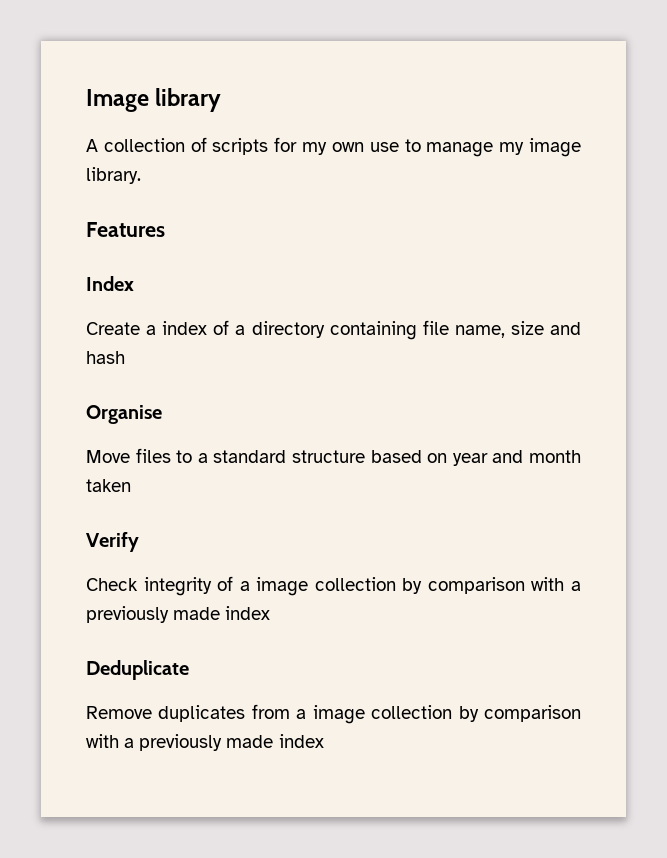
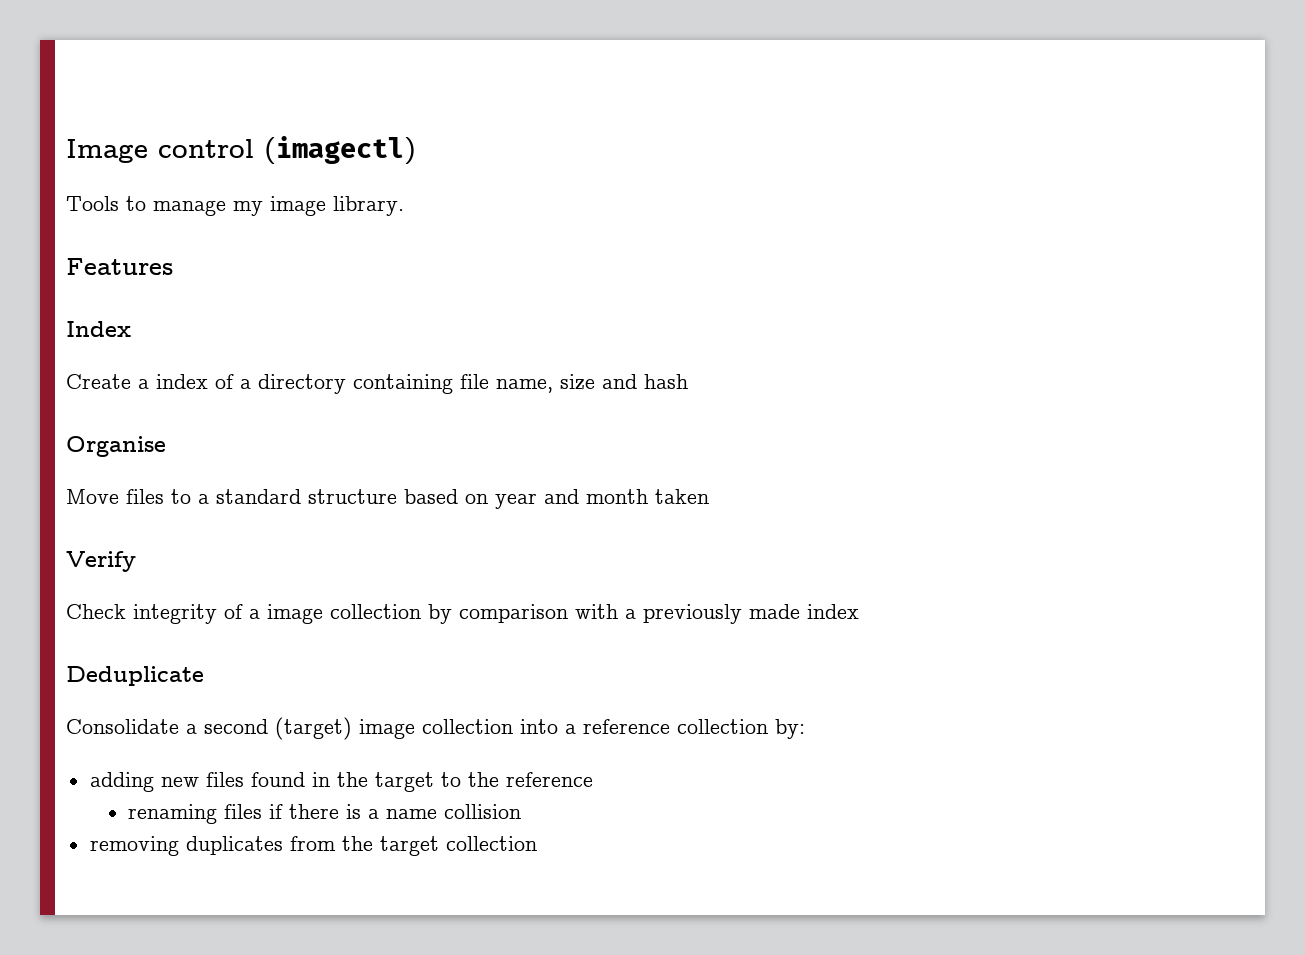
[155,88,222,112] [86,137,399,155] library // A collection of scripts for my own use -> [158,136,416,165] [66,196,119,211] control (imagectl) // Tools
[86,704,582,724] [86,734,324,751] Remove duplicates from a image collection by comparison with a previously made index -> [66,717,805,740] [89,772,593,792] [128,804,522,824] [89,836,537,856] Consolidate a second (target) image collection into a reference collection by: // adding new files found in the target to the reference // renaming files if there is a name collision // removing duplicates from the target collection

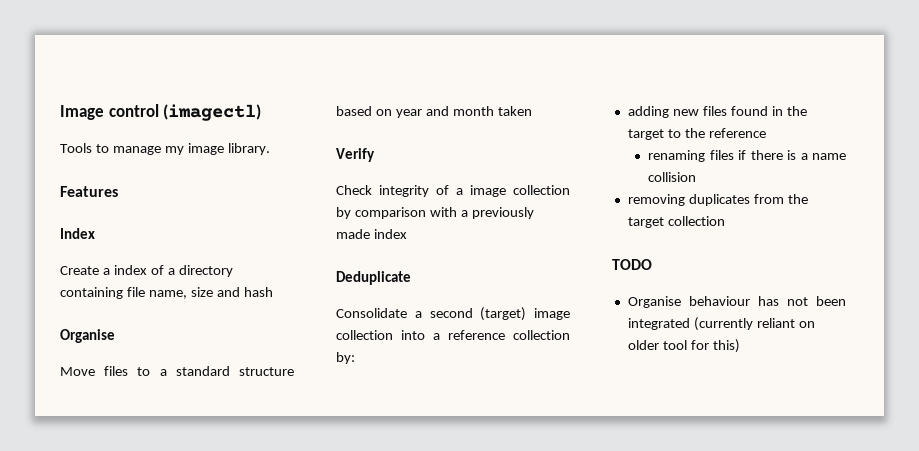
(537, 843) none -> [612,259,652,270] [627,296,846,308] [627,317,815,331] [627,339,740,353] // TODO // Organise behaviour has not been integrated (currently reliant on older tool for this)

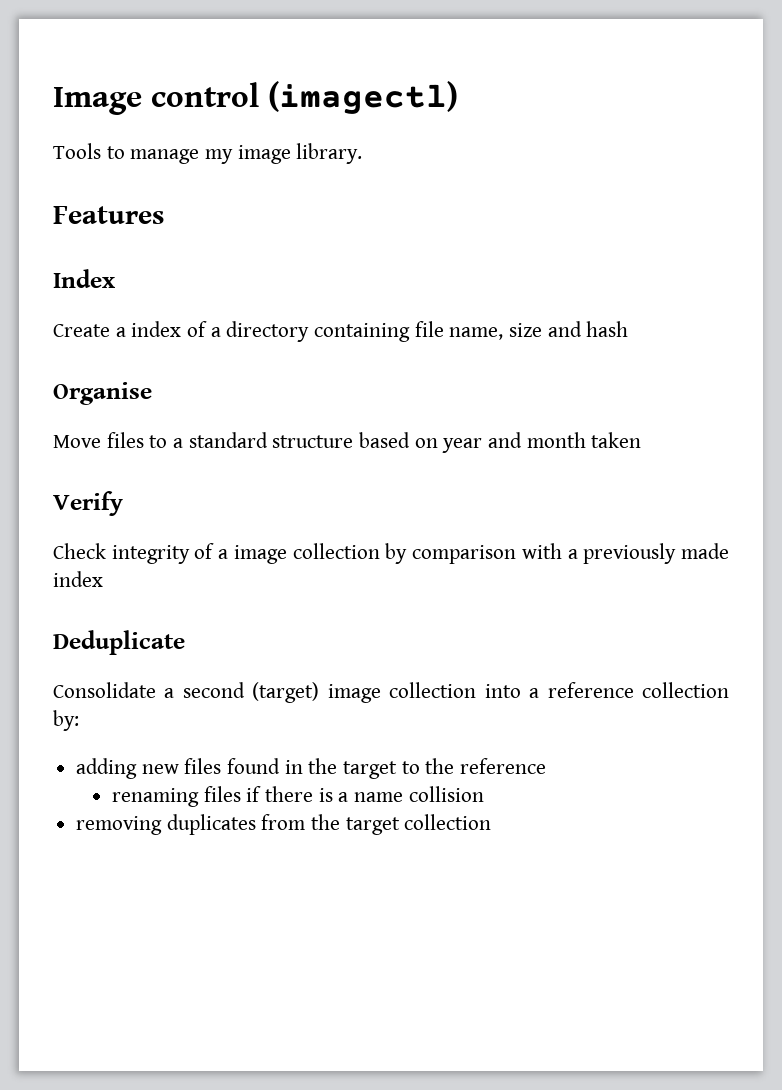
[612,259,652,270] [627,296,846,308] [627,317,815,331] [627,339,740,353] // TODO // Organise behaviour has not been integrated (currently reliant on older tool for this) -> (492, 822) none

